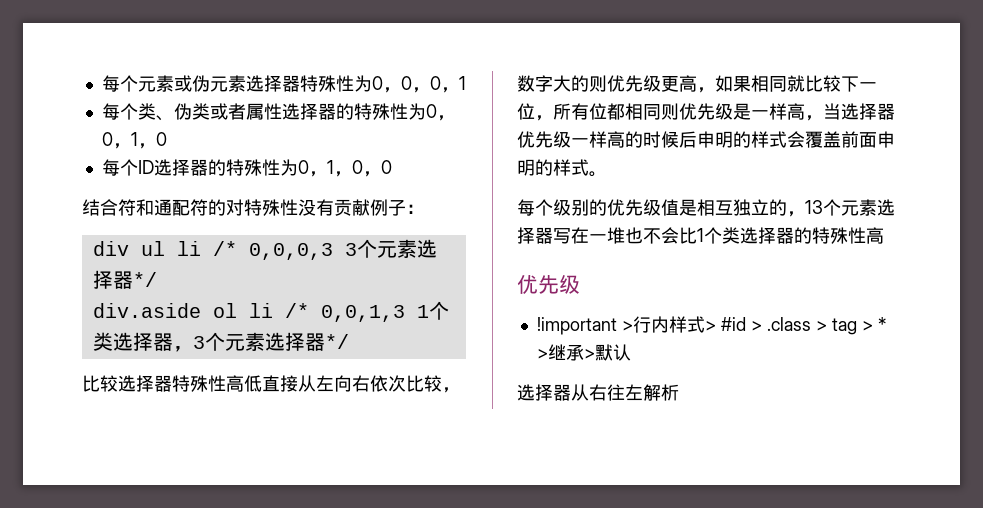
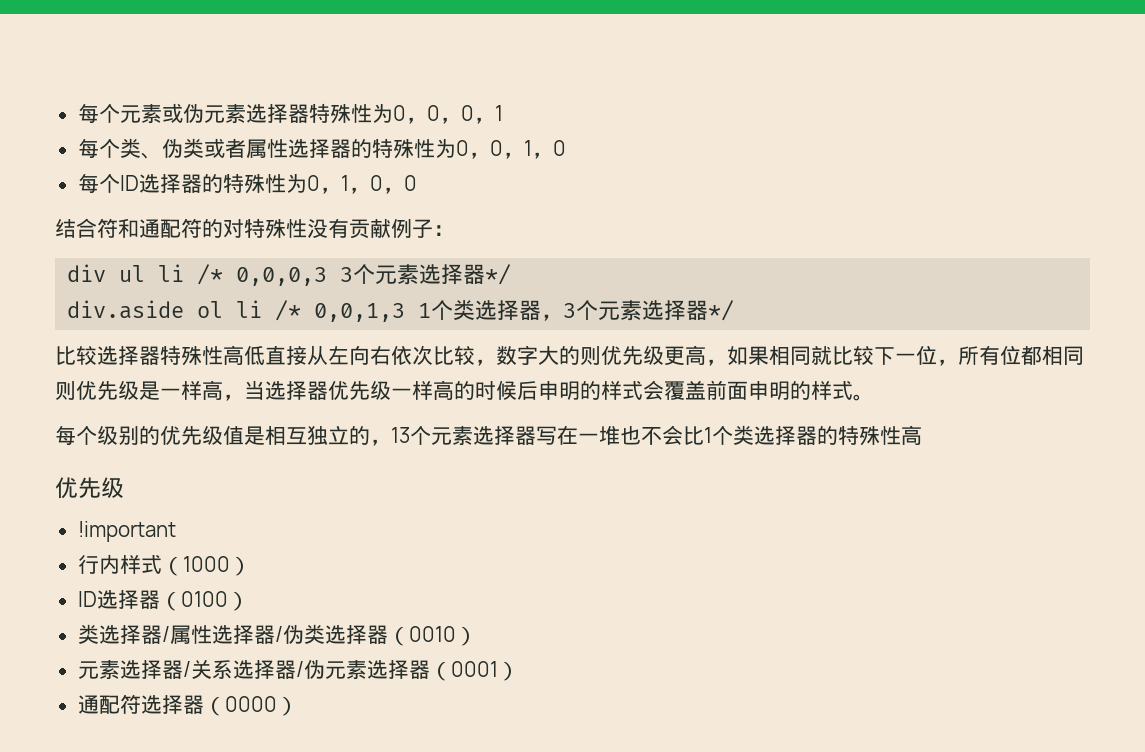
[621,321,633,331] > -> (176, 531) //
[704,317,886,335] [536,344,631,361] [517,384,679,401] > #id > .class > tag > * >继承>默认 // 选择器从右往左解析 -> [161,556,251,576] [77,590,249,611] [77,624,477,646] [77,659,519,681] [77,694,298,716] （1000） // ID选择器（0100） // 类选择器/属性选择器/伪类选择器（0010） // 元素选择器/关系选择器/伪元素选择器（0001） // 通配符选择器（0000）

